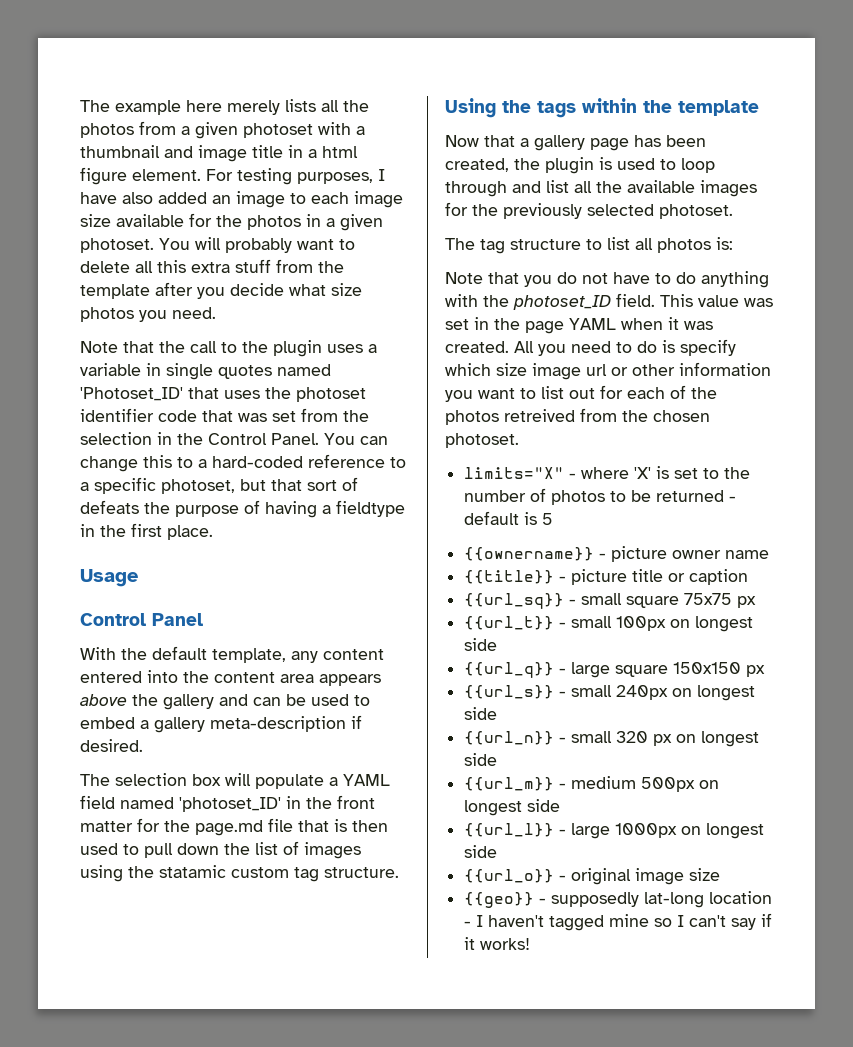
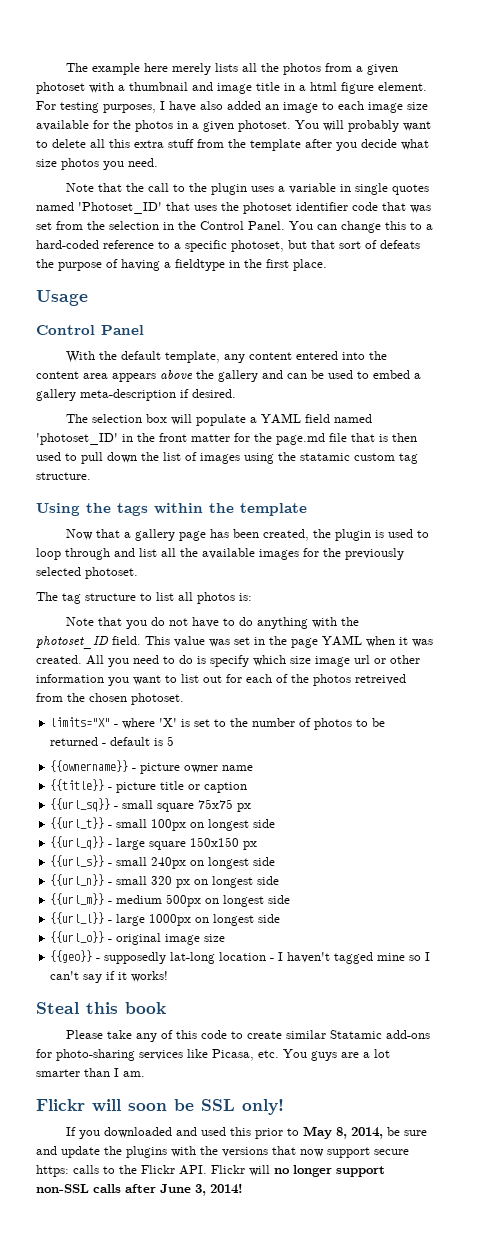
(531, 944) none -> [36,1002,166,1014] [65,1030,430,1042] [36,1049,390,1061] [36,1068,145,1077] [36,1099,284,1115] [65,1126,427,1139] [36,1146,409,1158] [36,1165,385,1177] [36,1183,243,1196] // Steal this book // Please take any of this code to create similar Statamic add-ons for photo-sharing services like Picasa, etc. You guys are a lot smarter than I am. // Flickr will soon be SSL only! // If you downloaded and used this prior to May 8, 2014, be sure and update the plugins with the versions that now support secure https: calls to the Flickr API. Flickr will no longer support non-SSL calls after June 3, 2014!

